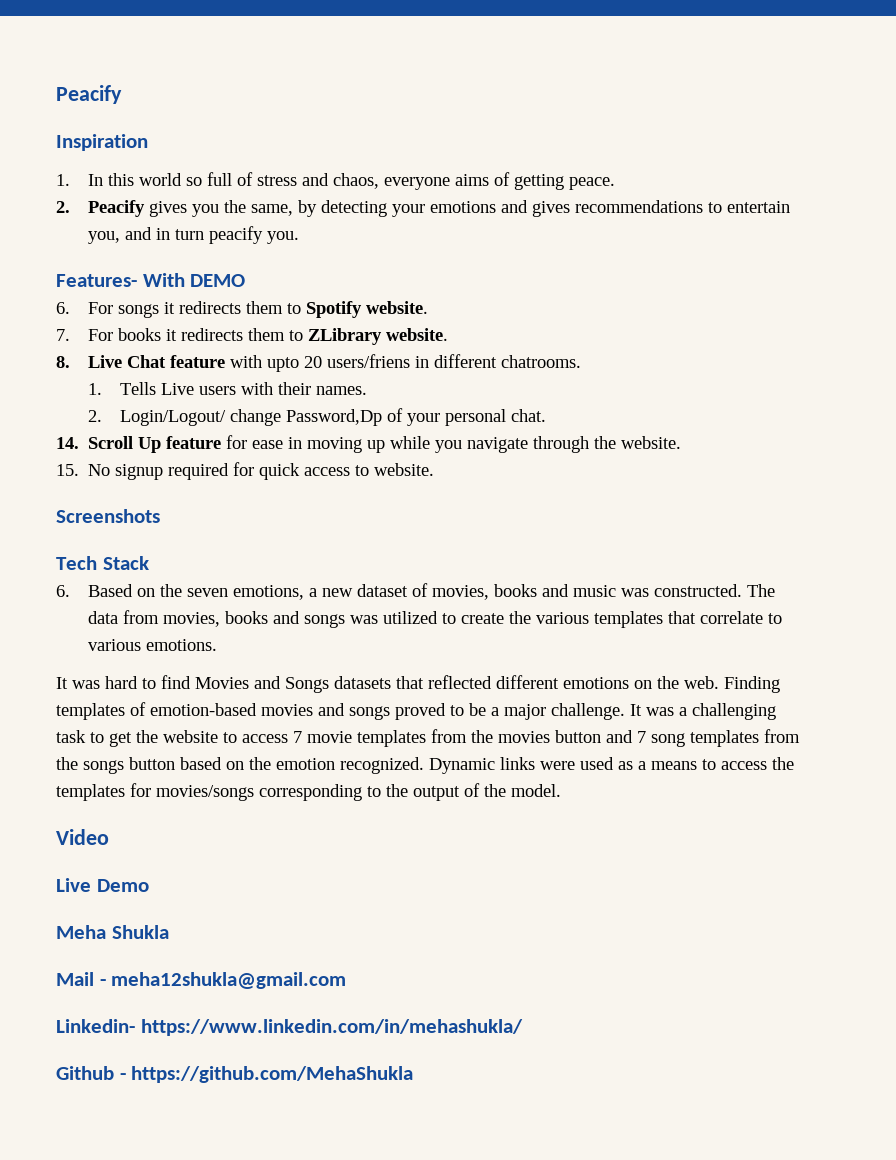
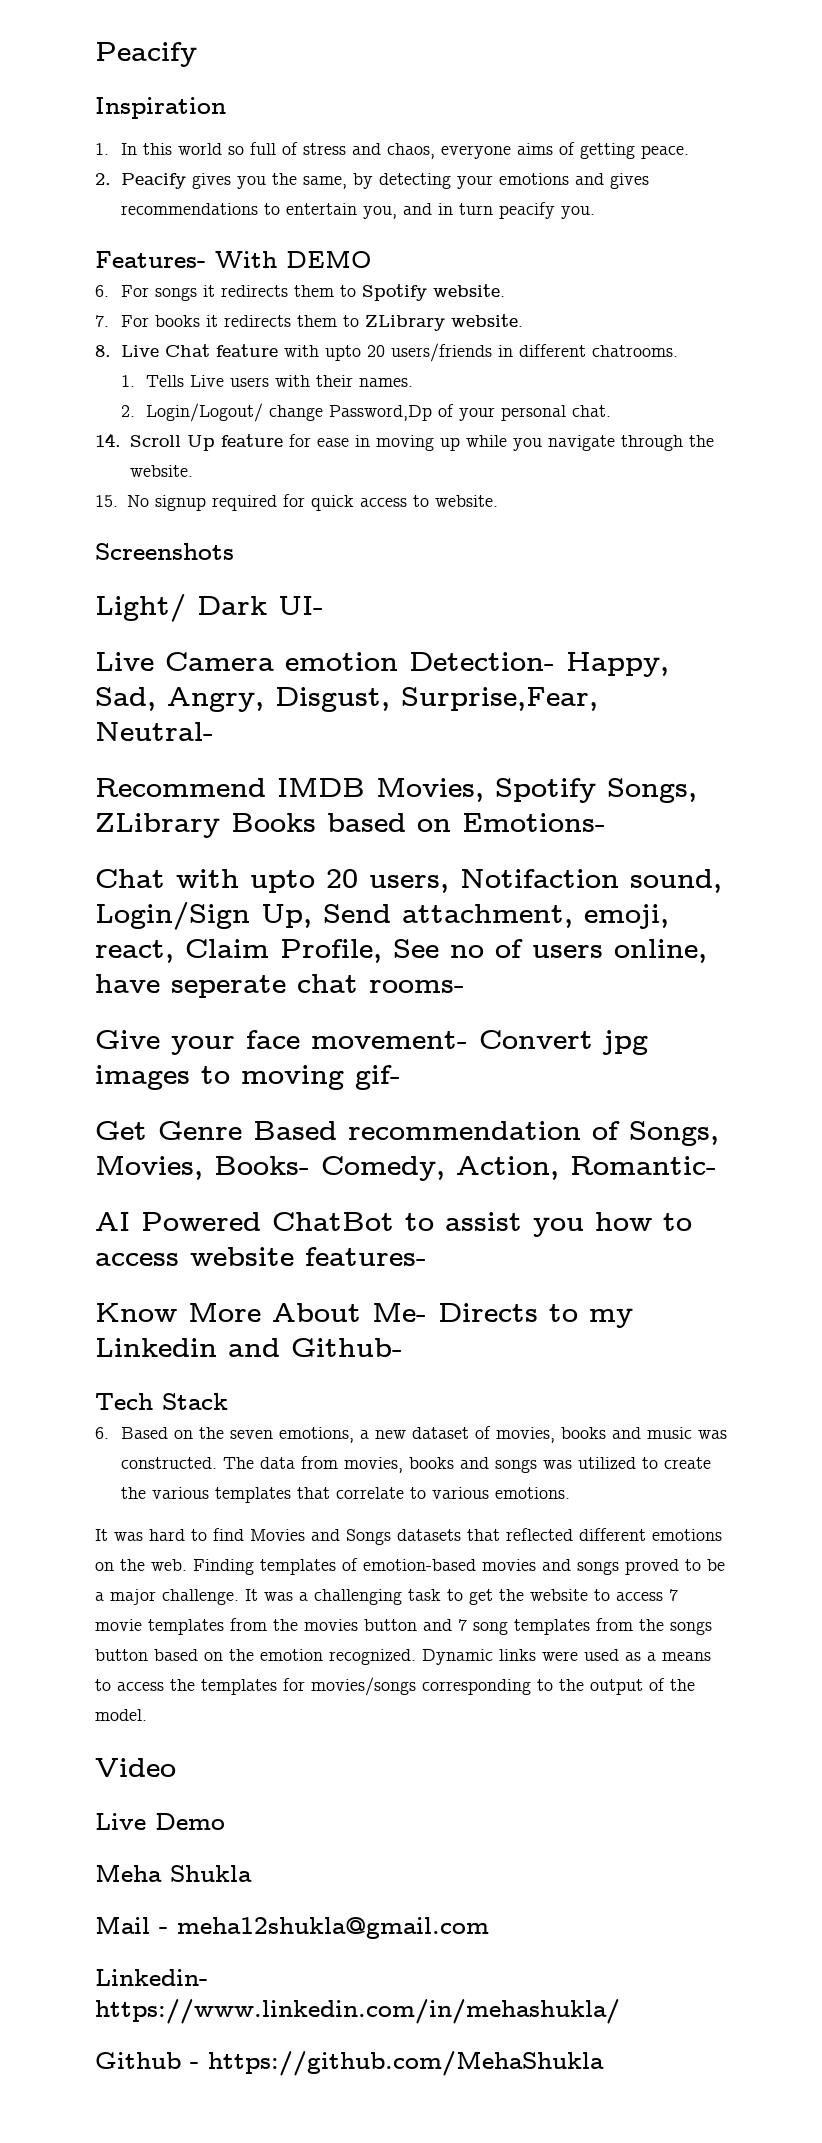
[327,354,411,368] users/friens -> [390,343,492,362] users/friends
(160, 516) none -> [95,594,324,622] [95,652,669,677] [95,687,598,712] [95,722,214,741] [95,777,697,803] [95,813,606,838] [95,869,722,893] [95,902,669,930] [95,939,707,963] [95,974,465,998] [95,1030,648,1055] [95,1065,401,1090] [95,1121,719,1146] [95,1155,717,1181] [95,1212,692,1237] [95,1247,427,1266] [95,1302,633,1328] [95,1338,403,1357] // Light/ Dark UI- // Live Camera emotion Detection- Happy, Sad, Angry, Disgust, Surprise,Fear, Neutral- // Recommend IMDB Movies, Spotify Songs, ZLibrary Books based on Emotions- // Chat with upto 20 users, Notifaction sound, Login/Sign Up, Send attachment, emoji, react, Claim Profile, See no of users online, have seperate chat rooms- // Give your face movement- Convert jpg images to moving gif- // Get Genre Based recommendation of Songs, Movies, Books- Comedy, Action, Romantic- // AI Powered ChatBot to assist you how to access website features- // Know More About Me- Directs to my Linkedin and Github-

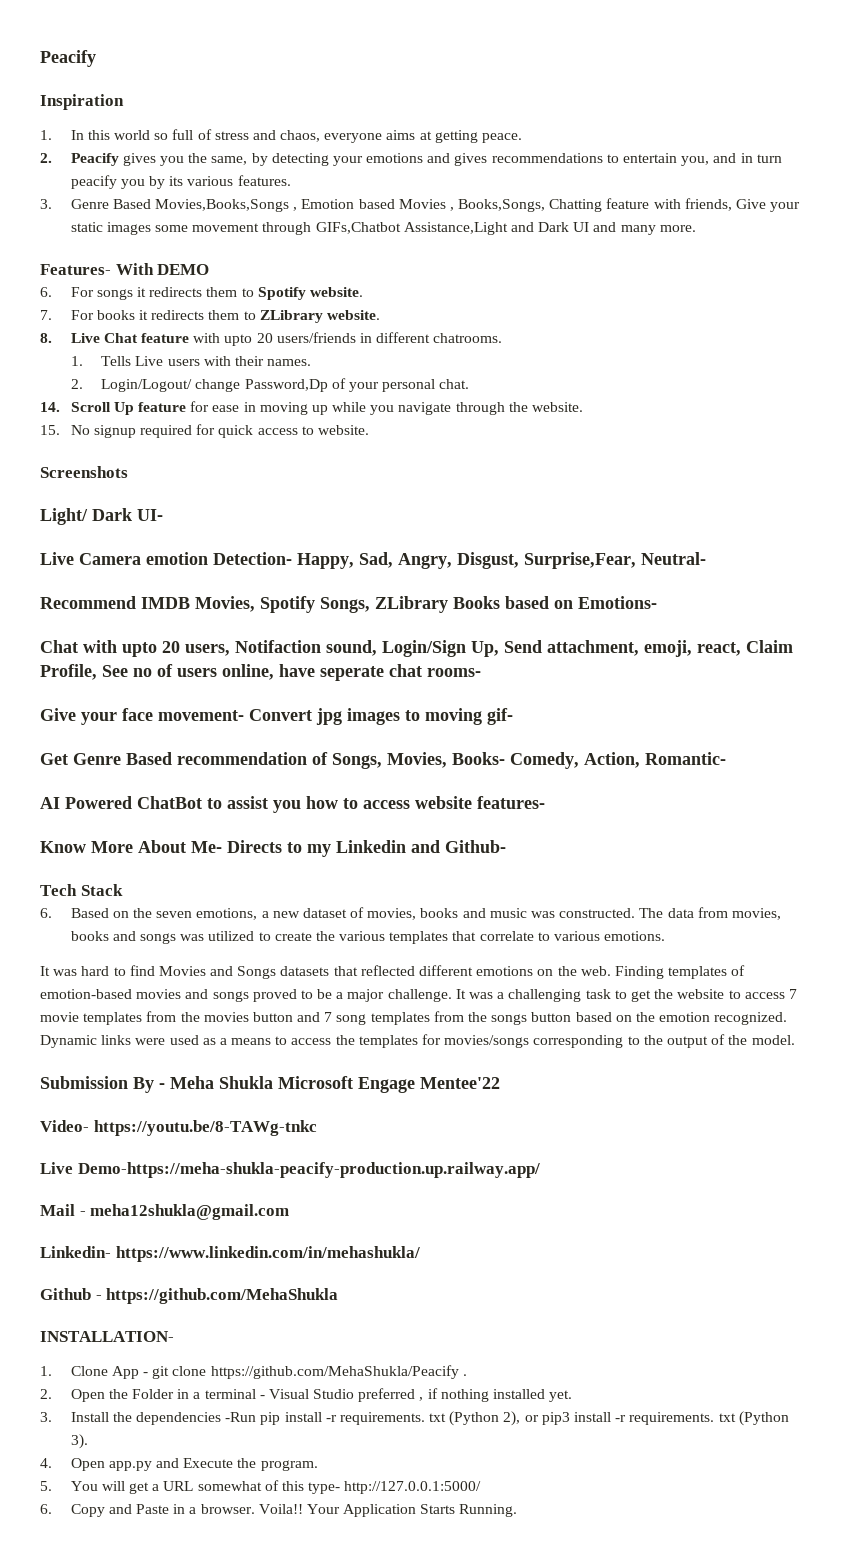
[558,142,575,155] of -> [419,131,432,140] at
[560,206,595,219] you. -> [120,175,291,189] [40,198,801,212] [70,222,696,235] you by its various features. // 3. Genre Based Movies,Books,Songs , Emotion based Movies , Books,Songs, Chatting feature with friends, Give your static images some movement through GIFs,Chatbot Assistance,Light and Dark UI and many more.
[95,1758,176,1777] [95,1813,225,1830] [95,1864,252,1882] Video // Live Demo // Meha Shukla -> [40,1076,500,1093] [40,1120,317,1136] [40,1162,540,1178] Submission By - Meha Shukla Microsoft Engage Mentee'22 // Video- https://youtu.be/8-TAWg-tnkc // Live Demo-https://meha-shukla-peacify-production.up.railway.app/
(604, 2063) none -> [40,1331,174,1342] [40,1365,467,1379] [40,1388,573,1402] [40,1411,789,1426] [70,1434,88,1449] [40,1458,318,1471] [40,1480,482,1494] [40,1504,518,1517] // INSTALLATION- // 1. Clone App - git clone https://github.com/MehaShukla/Peacify . // 2. Open the Folder in a terminal - Visual Studio preferred , if nothing installed yet. // 3. Install the dependencies -Run pip install -r requirements. txt (Python 2), or pip3 install -r requirements. txt (Python 3). // 4. Open app.py and Execute the program. // 5. You will get a URL somewhat of this type- http://127.0.0.1:5000/ // 6. Copy and Paste in a browser. Voila!! Your Application Starts Running.

